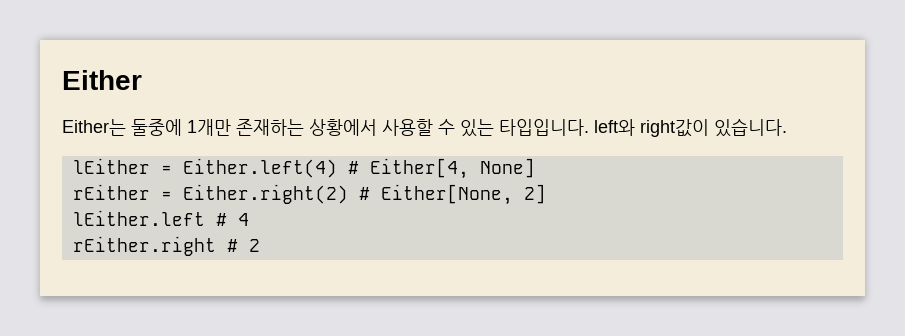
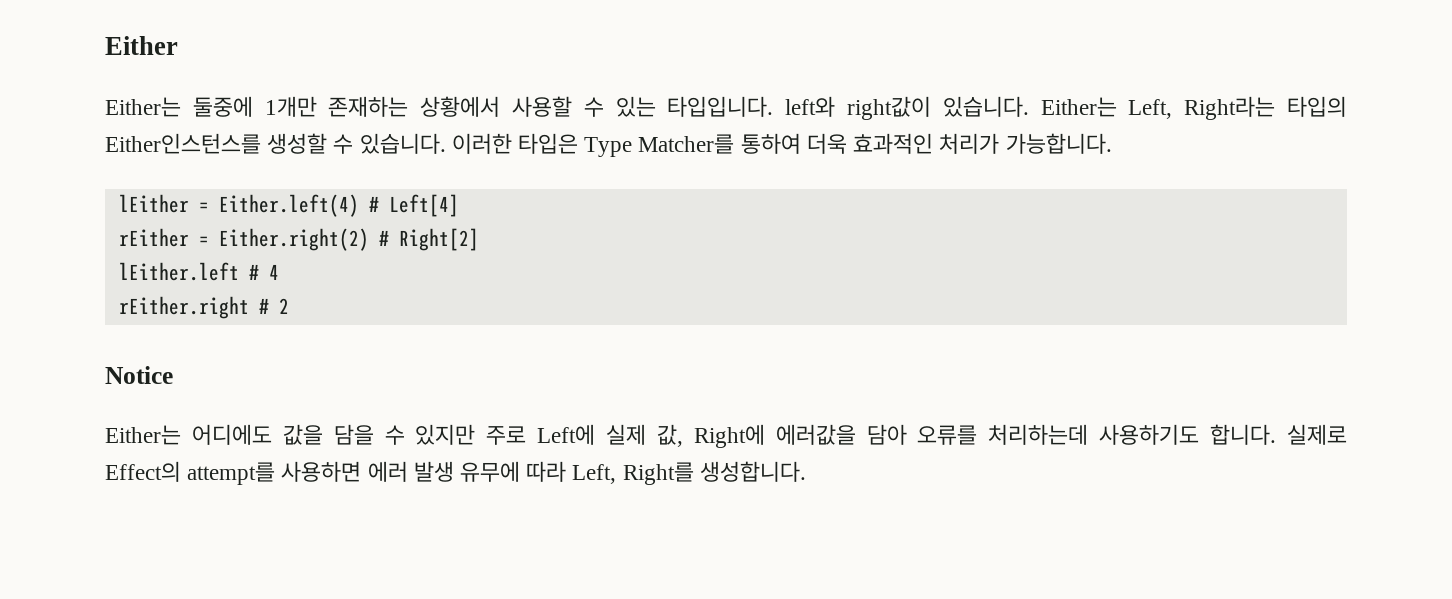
(787, 127) none -> [1040,96,1347,120] [105,133,1112,157] Either는 Left, Right라는 타입의 Either인스턴스를 생성할 수 있습니다. 이러한 타입은 Type Matcher를 통하여 더욱 효과적인 처리가 가능합니다.
[369,158,535,179] Either[4, None] -> [388,194,459,217] Left[4]
[380,184,546,205] Either[None, 2] -> [398,228,479,251] Right[2]
(260, 245) none -> [105,366,173,384] [105,424,1347,448] [105,461,806,485] // Notice // Either는 어디에도 값을 담을 수 있지만 주로 Left에 실제 값, Right에 에러값을 담아 오류를 처리하는데 사용하기도 합니다. 실제로 Effect의 attempt를 사용하면 에러 발생 유무에 따라 Left, Right를 생성합니다.

